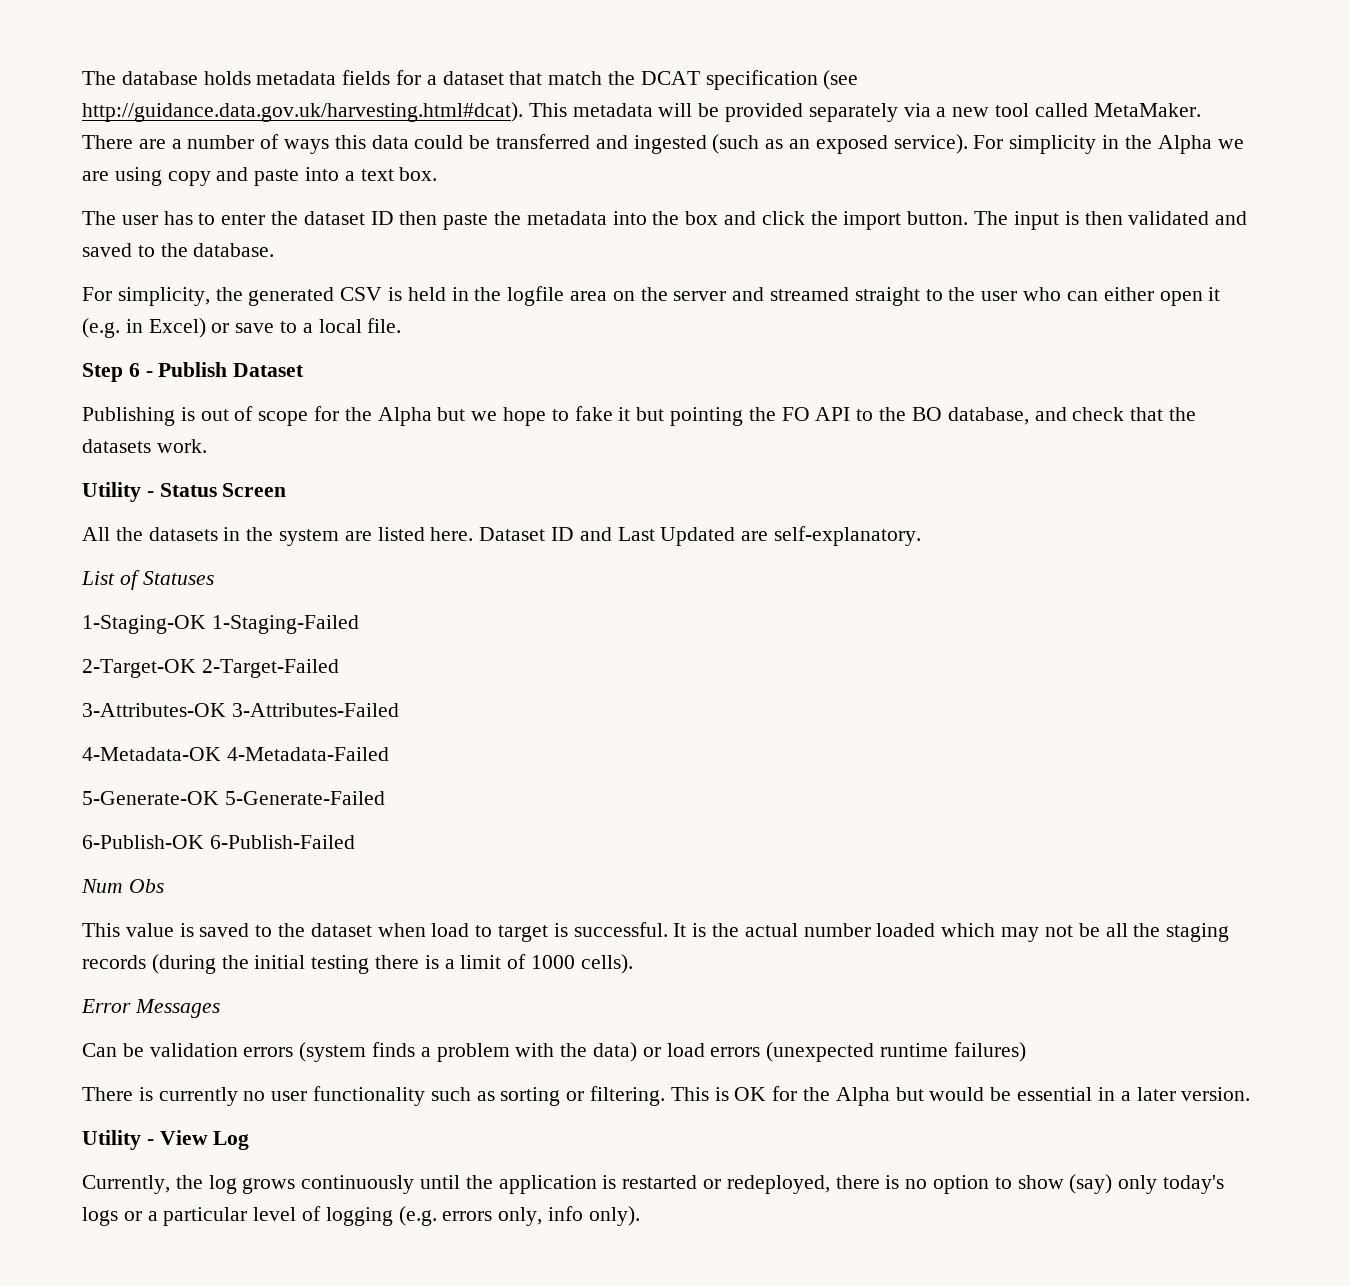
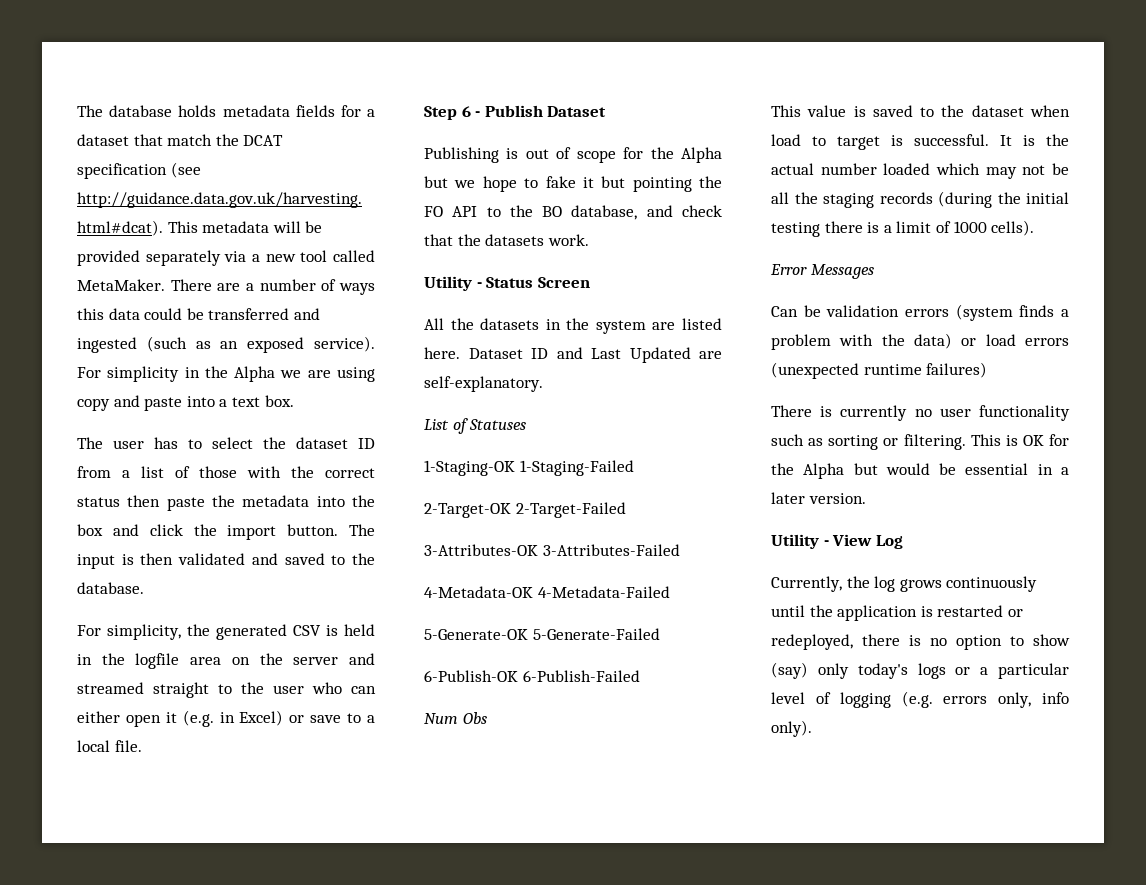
[221,213,266,225] enter -> [212,437,253,449] select
(394, 218) none -> [77,466,375,478] [77,497,120,507] from a list of those with the correct status

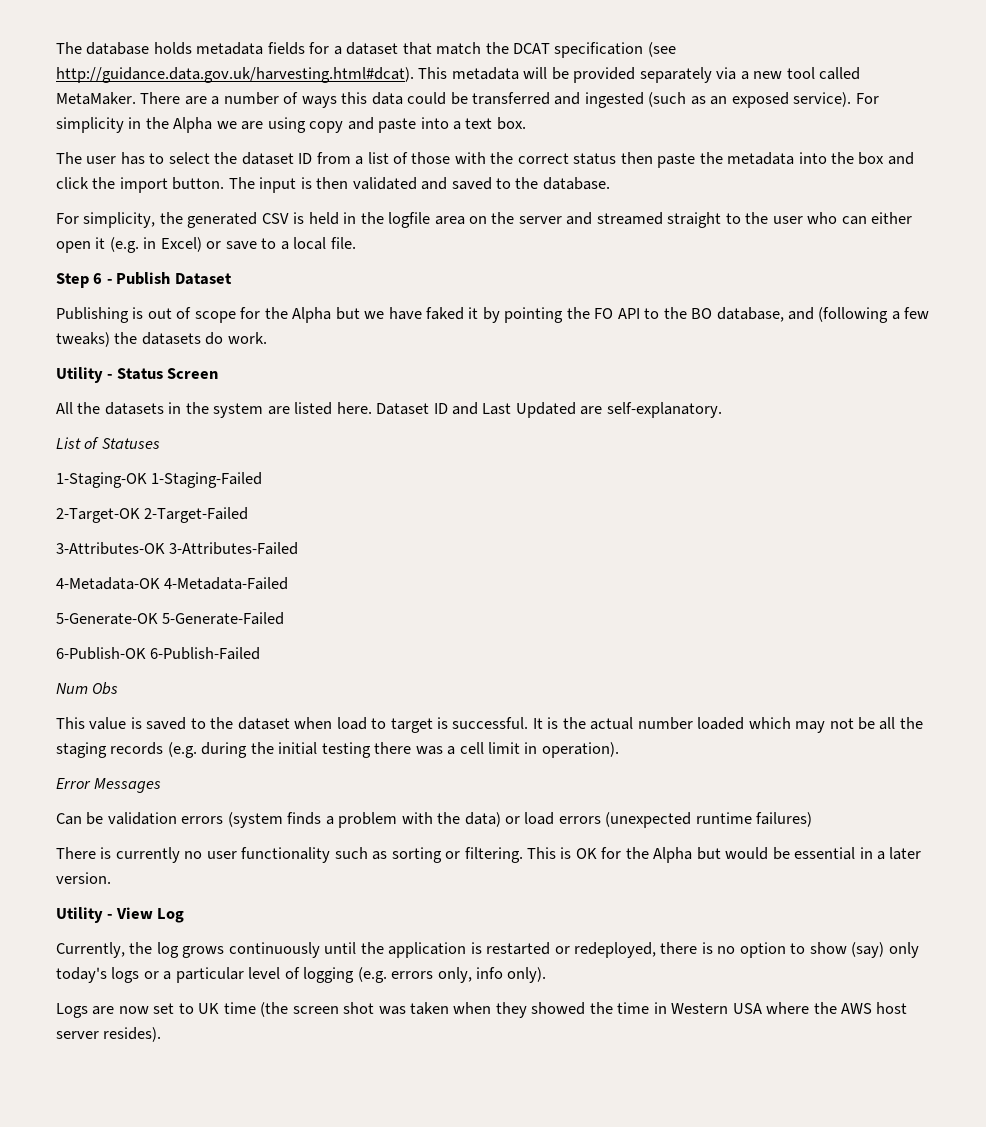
[482,176,626,192] hope to fake it but -> [388,307,500,323] have faked it by
[682,205,722,217] [424,234,545,246] check that the datasets -> [818,307,930,323] [56,332,224,347] (following a few tweaks) the datasets do
[938,191,992,208] (during -> [167,742,248,758] (e.g. during
[867,220,1035,236] is a limit of 1000 cells). -> [415,742,619,758] was a cell limit in operation).
(812, 728) none -> [56,1002,908,1018] [56,1027,162,1042] // Logs are now set to UK time (the screen shot was taken when they showed the time in Western USA where the AWS host server resides).

